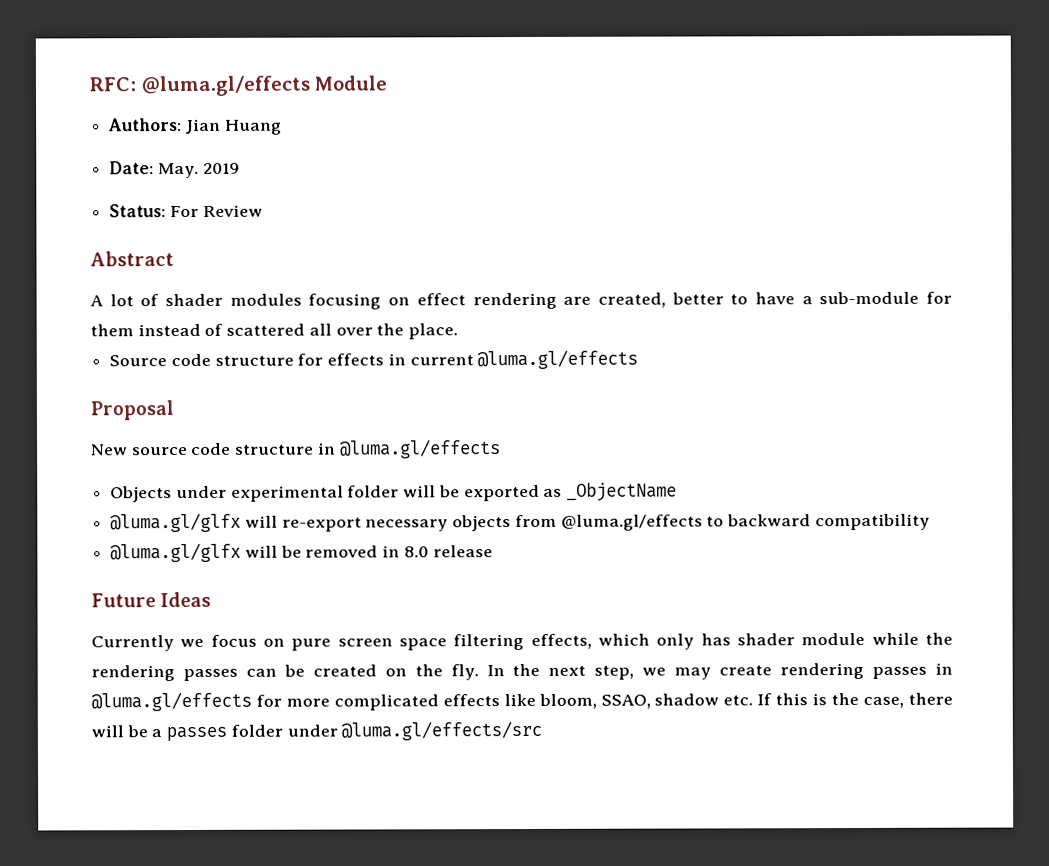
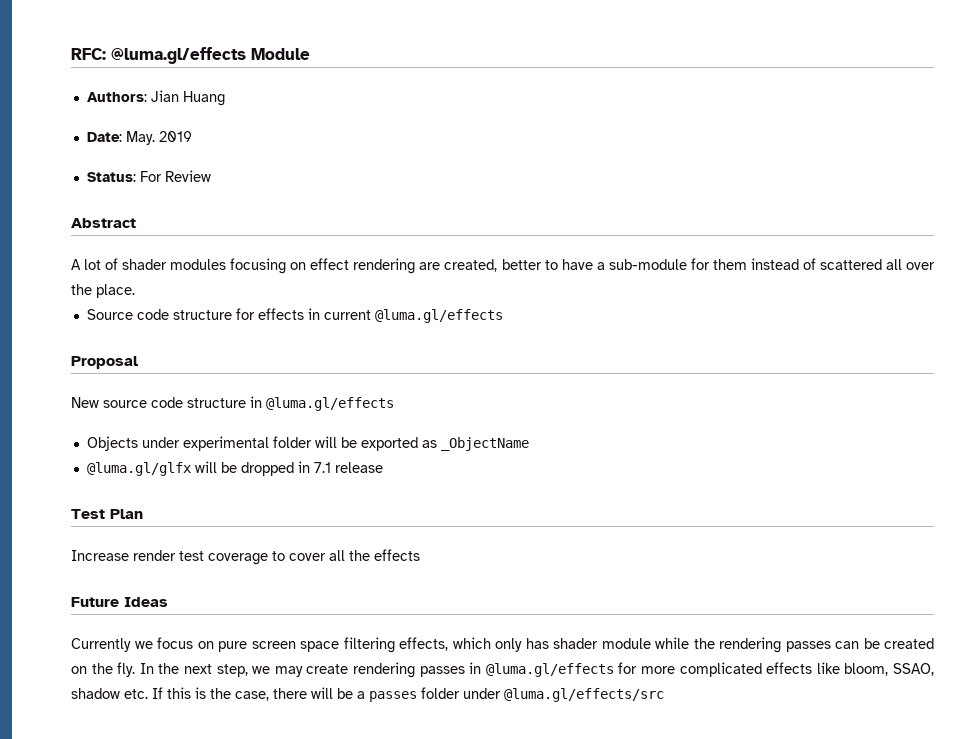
[281,513,930,532] [110,542,493,563] re-export necessary objects from @luma.gl/effects to backward compatibility // @luma.gl/glfx will be removed in 8.0 release -> [220,461,383,476] [71,509,143,519] [71,549,420,565] be dropped in 7.1 release // Test Plan // Increase render test coverage to cover all the effects

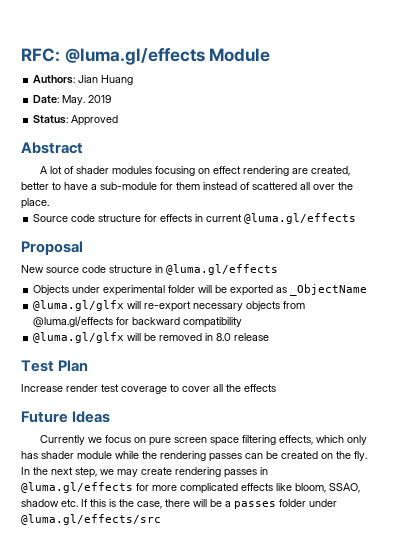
[139,170,211,182] For Review -> [71,115,119,126] Approved
(529, 444) none -> [33,300,306,312] [33,316,243,328] // @luma.gl/glfx will re-export necessary objects from @luma.gl/effects for backward compatibility
[240,461,331,476] dropped in 7.1 -> [159,333,232,341] removed in 8.0

